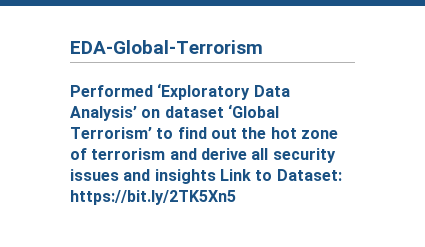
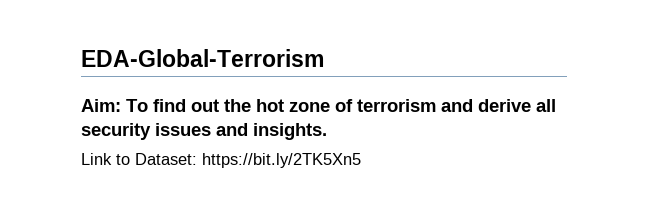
[70,83,290,100] [70,104,279,121] [70,127,174,139] Performed ‘Exploratory Data Analysis’ on dataset ‘Global Terrorism’ to -> [81,99,148,112] Aim: To
[154,169,216,184] insights -> [253,123,327,140] insights. //

